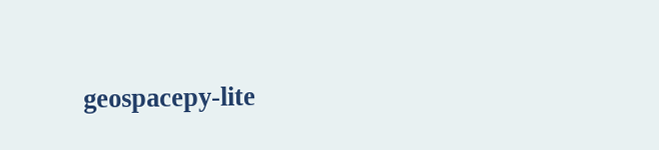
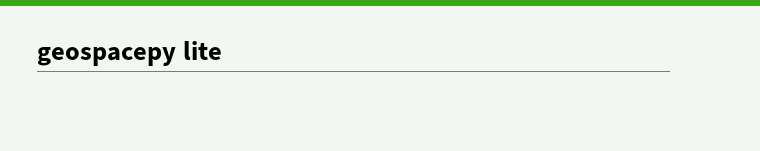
[83,86,256,114] geospacepy-lite -> [37,41,223,66] geospacepy lite

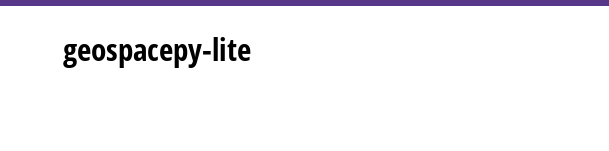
[37,41,223,66] geospacepy lite -> [63,37,251,68] geospacepy-lite

